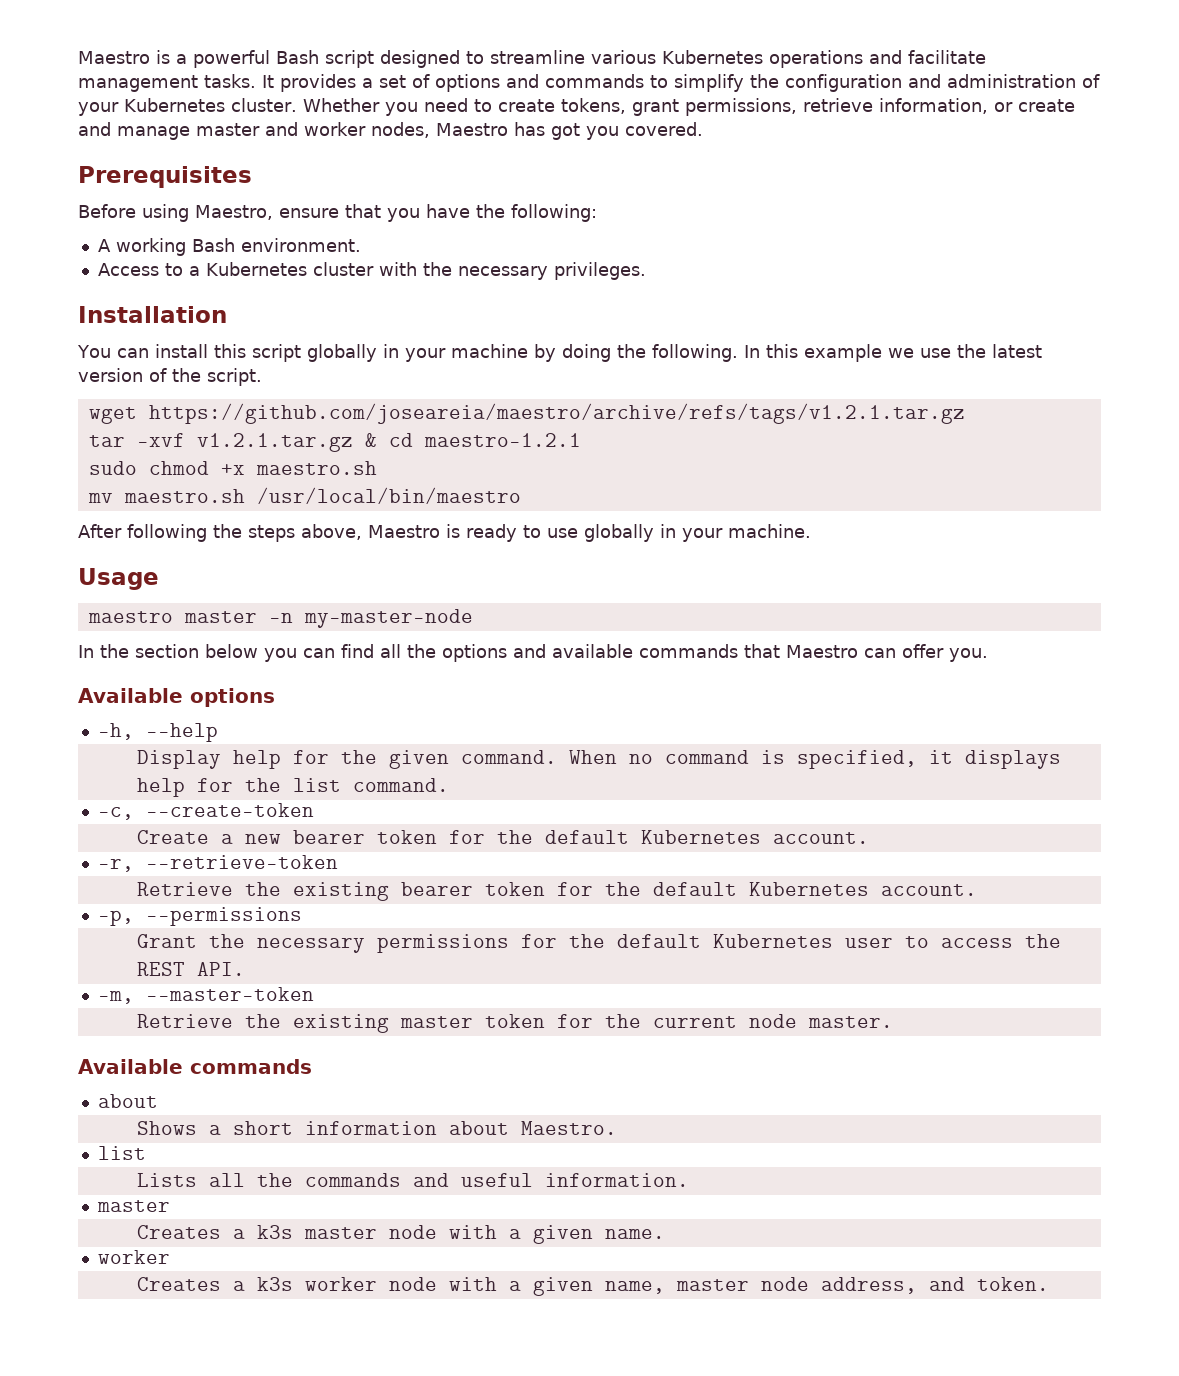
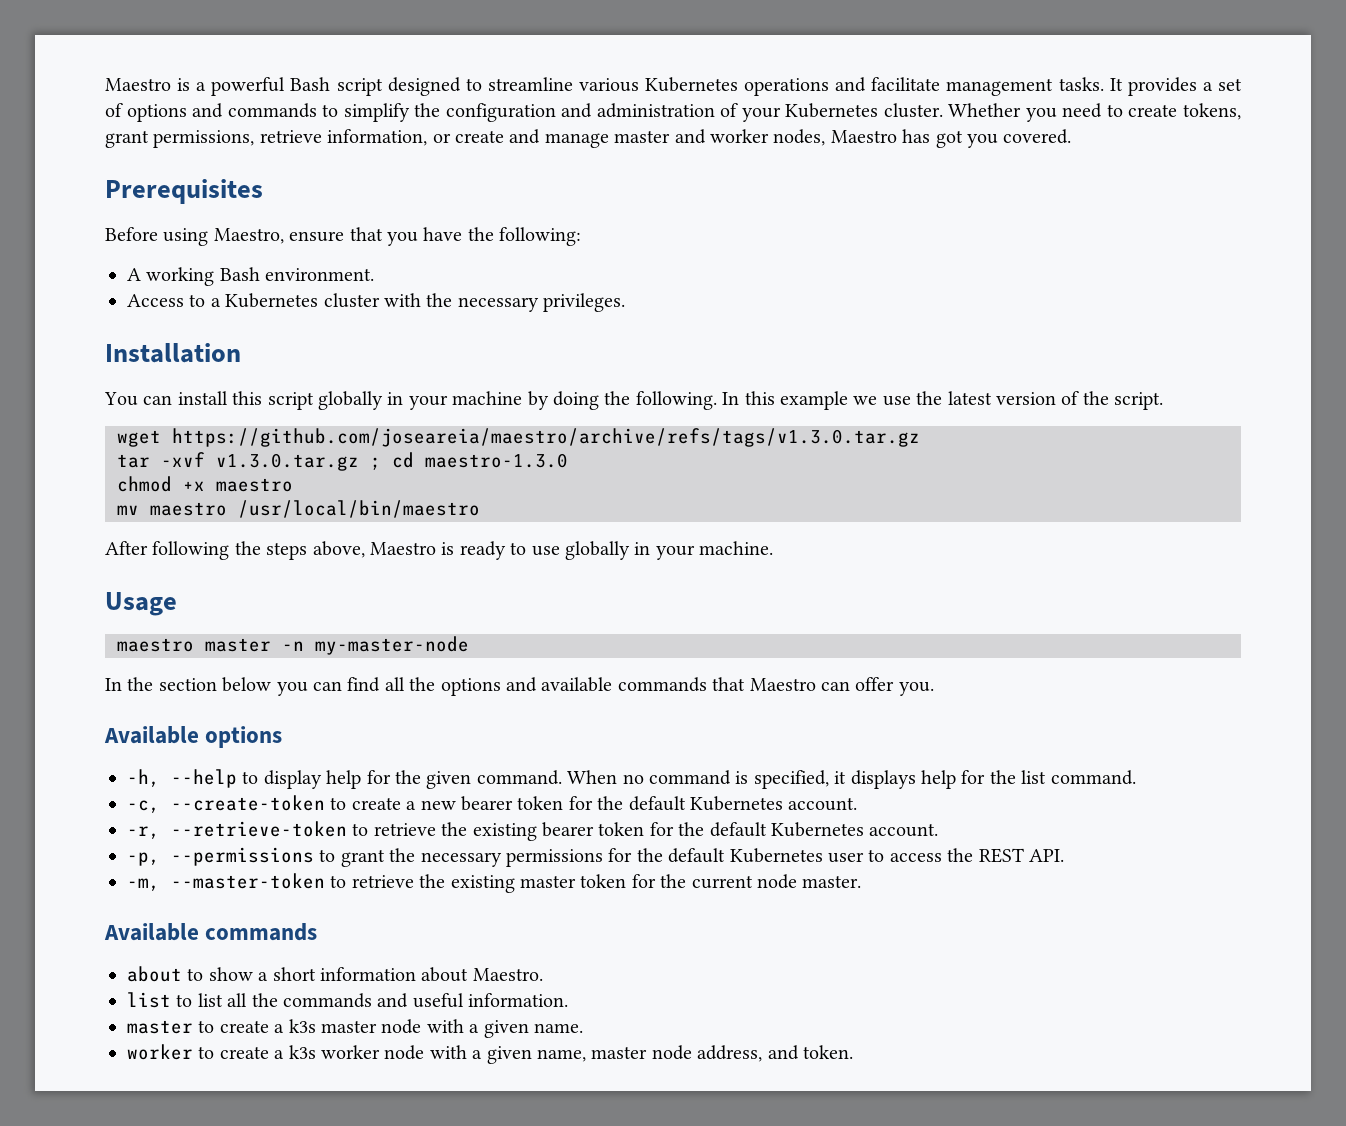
[148,403,965,424] https://github.com/joseareia/maestro/archive/refs/tags/v1.2.1.tar.gz -> [172,428,920,447] https://github.com/joseareia/maestro/archive/refs/tags/v1.3.0.tar.gz
[196,433,581,452] [88,461,137,475] v1.2.1.tar.gz & cd maestro-1.2.1 // sudo -> [216,452,568,471] v1.3.0.tar.gz ; cd maestro-1.3.0 //
[255,461,377,475] maestro.sh -> [216,478,293,492] maestro
[123,489,245,503] maestro.sh -> [150,502,227,516] maestro
[136,750,221,769] // Display -> [242,770,322,789] to display
[136,830,209,844] // Create -> [330,797,401,810] to create
[136,882,233,896] // Retrieve -> [352,823,436,836] to retrieve
[136,934,197,948] // Grant -> [319,849,385,867] to grant
[136,1014,233,1028] // Retrieve -> [330,875,414,888] to retrieve
[136,1121,197,1135] // Shows -> [187,967,253,981] to show
[136,1173,197,1187] // Lists -> [176,993,223,1007] to list
[136,1225,221,1239] // Creates -> [198,1020,269,1033] to create
[136,1277,221,1291] // Creates -> [198,1046,269,1059] to create

